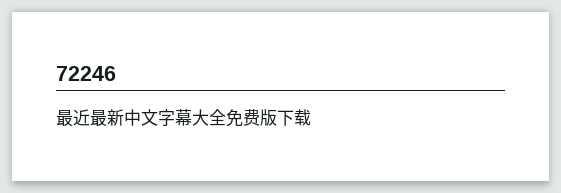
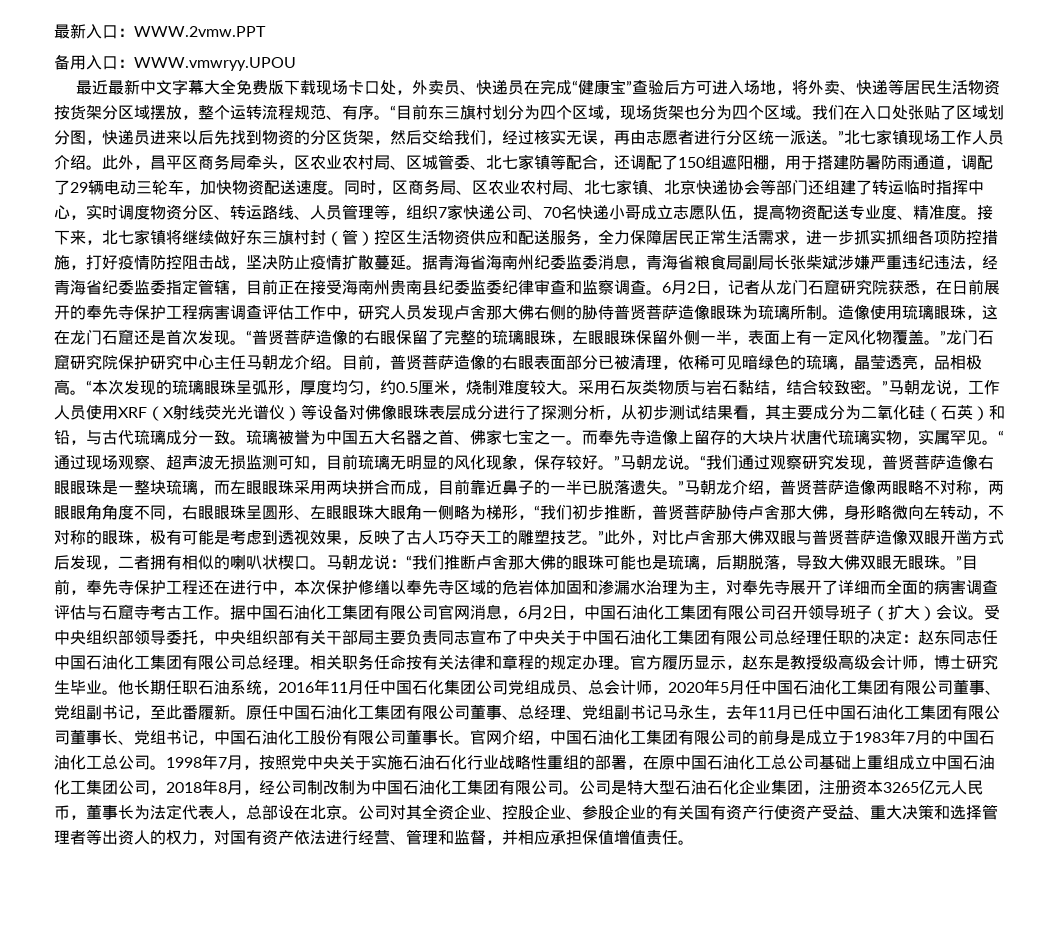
[56,66,116,81] 72246 -> [54,23,266,39] [54,54,296,71] 最新入口：WWW.2vmw.PPT // 备用入口：WWW.vmwryy.UPOU
(311, 117) none -> [316,79,1001,95] [54,104,1004,120] [54,129,1004,145] [54,154,993,170] [54,179,984,195] [54,204,993,220] [54,229,998,246] [54,254,998,270] [54,279,1000,295] [54,304,998,320] [54,329,994,345] [54,354,982,370] [54,379,1000,395] [54,404,1005,421] [54,429,1004,445] [54,454,994,470] [54,479,1004,495] [54,504,1004,520] [54,529,1004,545] [54,554,978,570] [54,579,998,595] [54,604,1000,621] [54,629,998,645] [54,654,998,670] [54,679,1001,695] [54,704,1000,720] [54,729,995,745] [54,754,995,770] [54,779,983,795] [54,804,998,820] [54,829,694,845] 现场卡口处，外卖员、快递员在完成“健康宝”查验后方可进入场地，将外卖、快递等居民生活物资按货架分区域摆放，整个运转流程规范、有序。“目前东三旗村划分为四个区域，现场货架也分为四个区域。我们在入口处张贴了区域划分图，快递员进来以后先找到物资的分区货架，然后交给我们，经过核实无误，再由志愿者进行分区统一派送。”北七家镇现场工作人员介绍。此外，昌平区商务局牵头，区农业农村局、区城管委、北七家镇等配合，还调配了150组遮阳棚，用于搭建防暑防雨通道，调配了29辆电动三轮车，加快物资配送速度。同时，区商务局、区农业农村局、北七家镇、北京快递协会等部门还组建了转运临时指挥中心，实时调度物资分区、转运路线、人员管理等，组织7家快递公司、70名快递小哥成立志愿队伍，提高物资配送专业度、精准度。接下来，北七家镇将继续做好东三旗村封（管）控区生活物资供应和配送服务，全力保障居民正常生活需求，进一步抓实抓细各项防控措施，打好疫情防控阻击战，坚决防止疫情扩散蔓延。据青海省海南州纪委监委消息，青海省粮食局副局长张柴斌涉嫌严重违纪违法，经青海省纪委监委指定管辖，目前正在接受海南州贵南县纪委监委纪律审查和监察调查。6月2日，记者从龙门石窟研究院获悉，在日前展开的奉先寺保护工程病害调查评估工作中，研究人员发现卢舍那大佛右侧的胁侍普贤菩萨造像眼珠为琉璃所制。造像使用琉璃眼珠，这在龙门石窟还是首次发现。“普贤菩萨造像的右眼保留了完整的琉璃眼珠，左眼眼珠保留外侧一半，表面上有一定风化物覆盖。”龙门石窟研究院保护研究中心主任马朝龙介绍。目前，普贤菩萨造像的右眼表面部分已被清理，依稀可见暗绿色的琉璃，晶莹透亮，品相极高。“本次发现的琉璃眼珠呈弧形，厚度均匀，约0.5厘米，烧制难度较大。采用石灰类物质与岩石黏结，结合较致密。”马朝龙说，工作人员使用XRF（X射线荧光光谱仪）等设备对佛像眼珠表层成分进行了探测分析，从初步测试结果看，其主要成分为二氧化硅（石英）和铅，与古代琉璃成分一致。琉璃被誉为中国五大名器之首、佛家七宝之一。而奉先寺造像上留存的大块片状唐代琉璃实物，实属罕见。“通过现场观察、超声波无损监测可知，目前琉璃无明显的风化现象，保存较好。”马朝龙说。“我们通过观察研究发现，普贤菩萨造像右眼眼珠是一整块琉璃，而左眼眼珠采用两块拼合而成，目前靠近鼻子的一半已脱落遗失。”马朝龙介绍，普贤菩萨造像两眼略不对称，两眼眼角角度不同，右眼眼珠呈圆形、左眼眼珠大眼角一侧略为梯形，“我们初步推断，普贤菩萨胁侍卢舍那大佛，身形略微向左转动，不对称的眼珠，极有可能是考虑到透视效果，反映了古人巧夺天工的雕塑技艺。”此外，对比卢舍那大佛双眼与普贤菩萨造像双眼开凿方式后发现，二者拥有相似的喇叭状楔口。马朝龙说：“我们推断卢舍那大佛的眼珠可能也是琉璃，后期脱落，导致大佛双眼无眼珠。”目前，奉先寺保护工程还在进行中，本次保护修缮以奉先寺区域的危岩体加固和渗漏水治理为主，对奉先寺展开了详细而全面的病害调查评估与石窟寺考古工作。据中国石油化工集团有限公司官网消息，6月2日，中国石油化工集团有限公司召开领导班子（扩大）会议。受中央组织部领导委托，中央组织部有关干部局主要负责同志宣布了中央关于中国石油化工集团有限公司总经理任职的决定：赵东同志任中国石油化工集团有限公司总经理。相关职务任命按有关法律和章程的规定办理。官方履历显示，赵东是教授级高级会计师，博士研究生毕业。他长期任职石油系统，2016年11月任中国石化集团公司党组成员、总会计师，2020年5月任中国石油化工集团有限公司董事、党组副书记，至此番履新。原任中国石油化工集团有限公司董事、总经理、党组副书记马永生，去年11月已任中国石油化工集团有限公司董事长、党组书记，中国石油化工股份有限公司董事长。官网介绍，中国石油化工集团有限公司的前身是成立于1983年7月的中国石油化工总公司。1998年7月，按照党中央关于实施石油石化行业战略性重组的部署，在原中国石油化工总公司基础上重组成立中国石油化工集团公司，2018年8月，经公司制改制为中国石油化工集团有限公司。公司是特大型石油石化企业集团，注册资本3265亿元人民币，董事长为法定代表人，总部设在北京。公司对其全资企业、控股企业、参股企业的有关国有资产行使资产受益、重大决策和选择管理者等出资人的权力，对国有资产依法进行经营、管理和监督，并相应承担保值增值责任。

